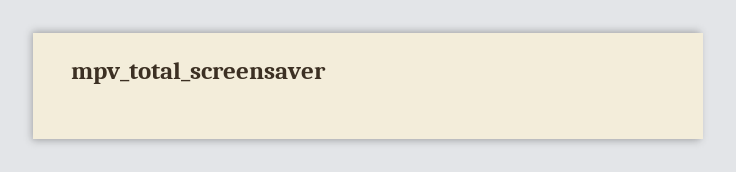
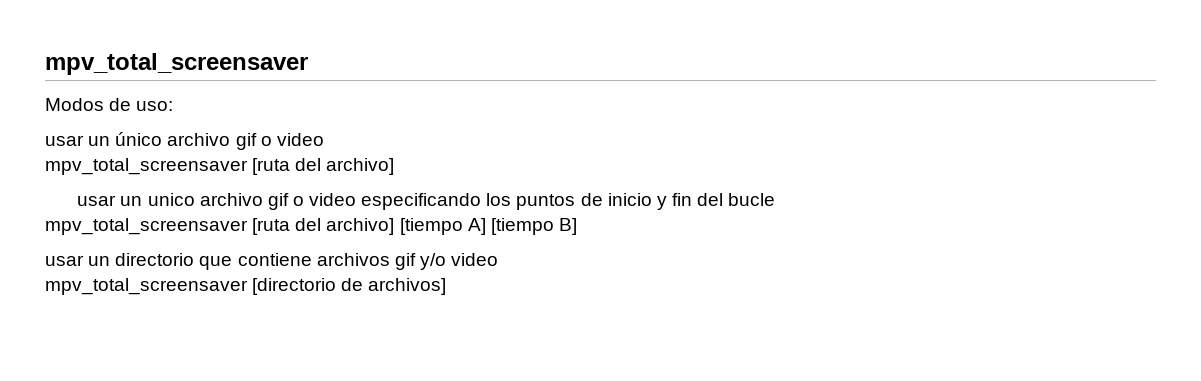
[71,62,326,84] mpv_total_screensaver -> [45,53,308,75] [45,98,174,111] [45,132,324,150] [45,158,395,175] [77,193,776,210] [45,218,577,235] [45,253,499,270] [45,278,447,295] mpv_total_screensaver // Modos de uso: // usar un único archivo gif o video // mpv_total_screensaver [ruta del archivo] // usar un unico archivo gif o video especificando los puntos de inicio y fin del bucle // mpv_total_screensaver [ruta del archivo] [tiempo A] [tiempo B] // usar un directorio que contiene archivos gif y/o video // mpv_total_screensaver [directorio de archivos]

